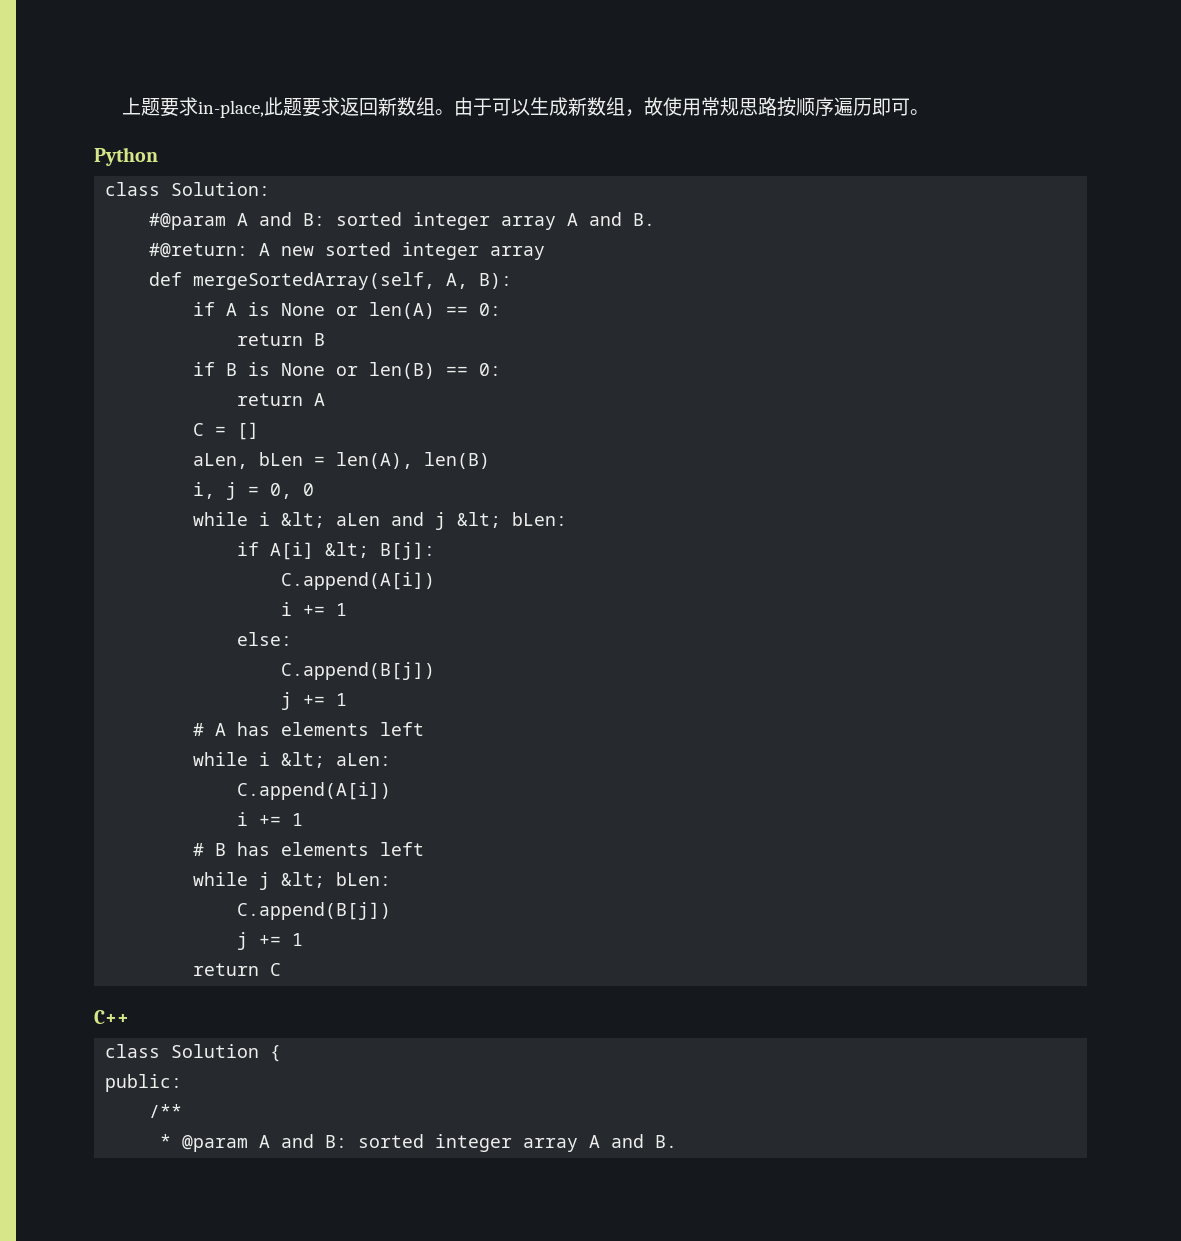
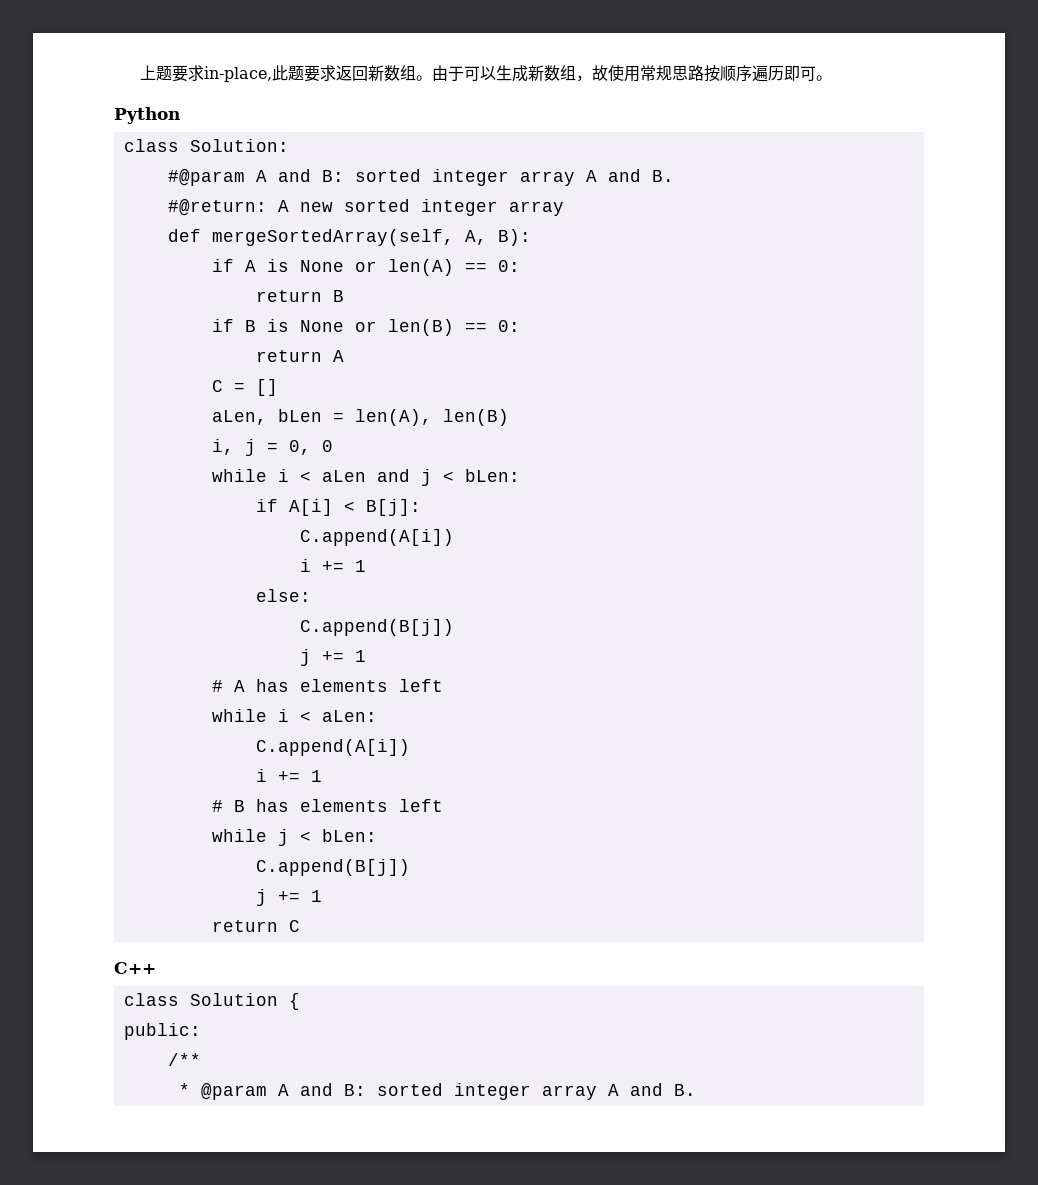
[281,512,326,528] &lt; -> [299,471,311,482] <
[457,512,502,528] &lt; -> [442,471,454,482] <
[325,542,370,558] &lt; -> [343,501,355,512] <
[281,752,326,768] &lt; -> [299,711,311,722] <
[281,872,326,888] &lt; -> [299,831,311,842] <

